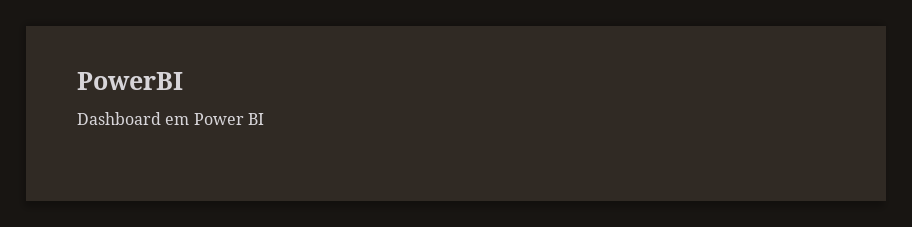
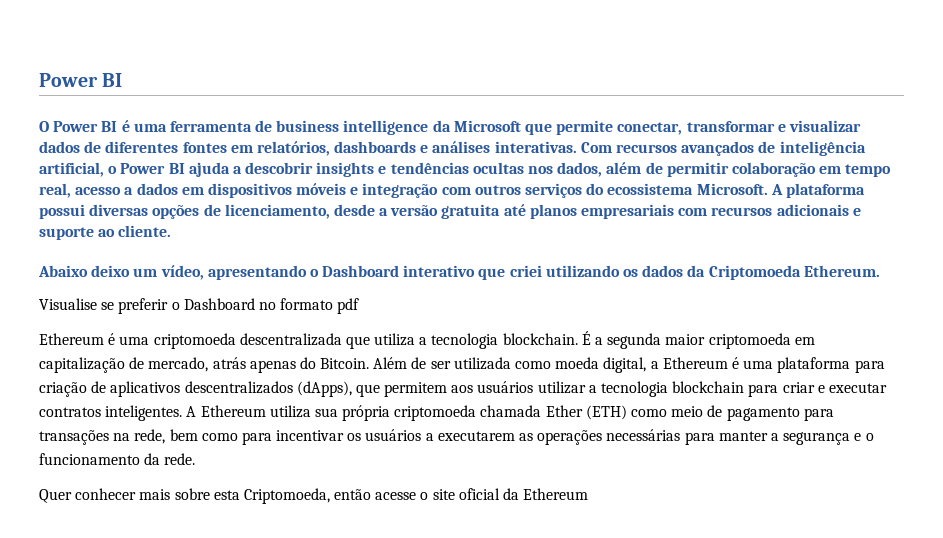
[77,72,183,90] [77,112,264,125] PowerBI // Dashboard em Power BI -> [39,73,123,87] [39,120,861,135] [39,141,866,156] [39,162,892,177] [39,183,865,198] [39,204,861,219] [39,225,172,240] [38,265,880,280] [39,298,360,314] [39,331,815,349] [39,357,885,373] [39,381,887,397] [39,405,834,421] [39,429,874,445] [39,453,196,465] [39,488,589,504] Power BI // O Power BI é uma ferramenta de business intelligence da Microsoft que permite conectar, transformar e visualizar dados de diferentes fontes em relatórios, dashboards e análises interativas. Com recursos avançados de inteligência artificial, o Power BI ajuda a descobrir insights e tendências ocultas nos dados, além de permitir colaboração em tempo real, acesso a dados em dispositivos móveis e integração com outros serviços do ecossistema Microsoft. A plataforma possui diversas opções de licenciamento, desde a versão gratuita até planos empresariais com recursos adicionais e suporte ao cliente. // Abaixo deixo um vídeo, apresentando o Dashboard interativo que criei utilizando os dados da Criptomoeda Ethereum. // Visualise se preferir o Dashboard no formato pdf // Ethereum é uma criptomoeda descentralizada que utiliza a tecnologia blockchain. É a segunda maior criptomoeda em capitalização de mercado, atrás apenas do Bitcoin. Além de ser utilizada como moeda digital, a Ethereum é uma plataforma para criação de aplicativos descentralizados (dApps), que permitem aos usuários utilizar a tecnologia blockchain para criar e executar contratos inteligentes. A Ethereum utiliza sua própria criptomoeda chamada Ether (ETH) como meio de pagamento para transações na rede, bem como para incentivar os usuários a executarem as operações necessárias para manter a segurança e o funcionamento da rede. // Quer conhecer mais sobre esta Criptomoeda, então acesse o site oficial da Ethereum

